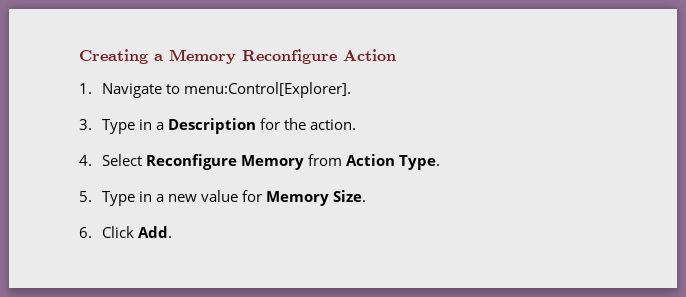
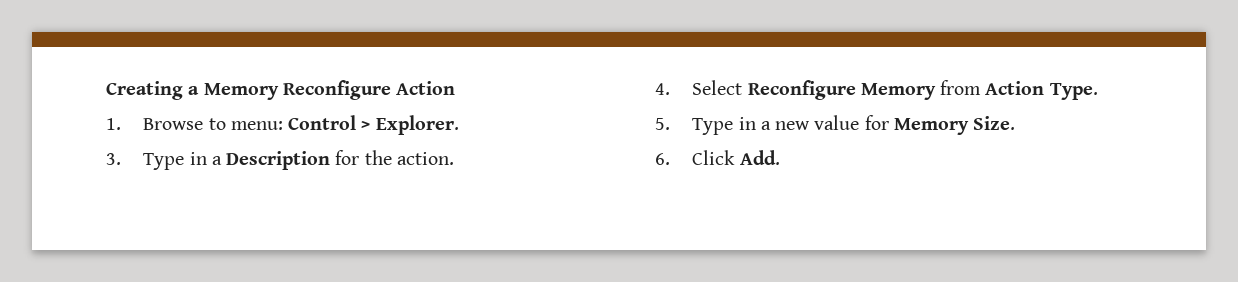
[101,82,351,98] Navigate to menu:Control[Explorer]. -> [143,115,459,135] Browse to menu: Control > Explorer.

